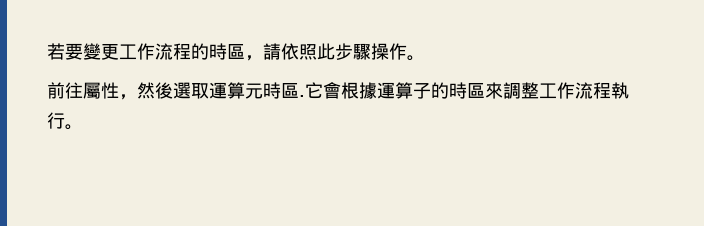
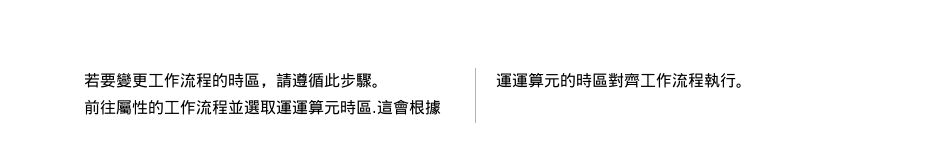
[281,43,407,60] 依照此步驟操作 -> [292,72,373,88] 遵循此步驟
[119,82,209,100] ，然後選取 -> [148,100,293,115] 的工作流程並選取運
[305,82,323,99] 它 -> [377,99,394,115] 這
[395,82,539,99] 算子的時區來調整 -> [512,72,640,88] 運算元的時區對齊

